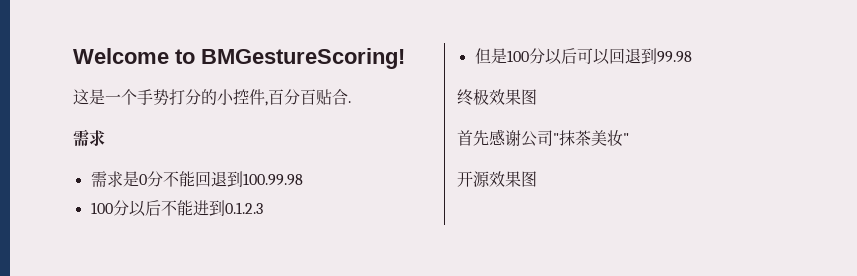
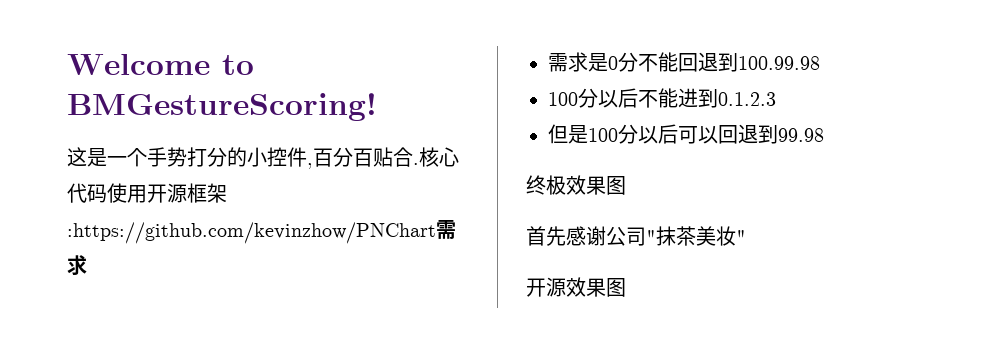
(351, 102) // -> [419,147,459,167] [67,183,227,203] [67,222,436,244] 核心代码使用开源框架:https://github.com/kevinzhow/PNChart

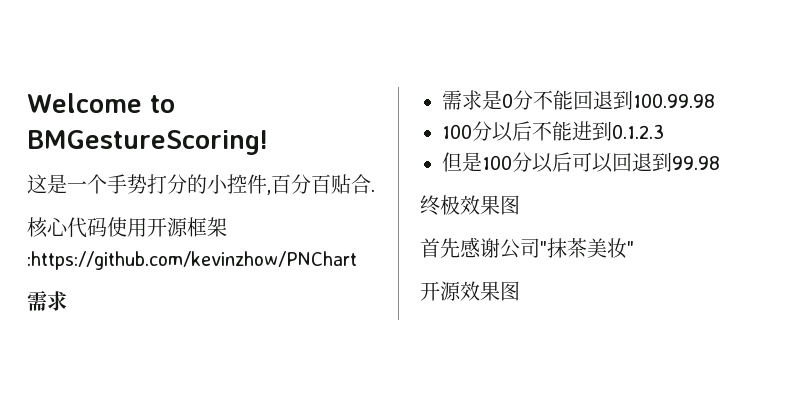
(419, 164) none -> (375, 190) //
(436, 233) none -> (357, 260) //

